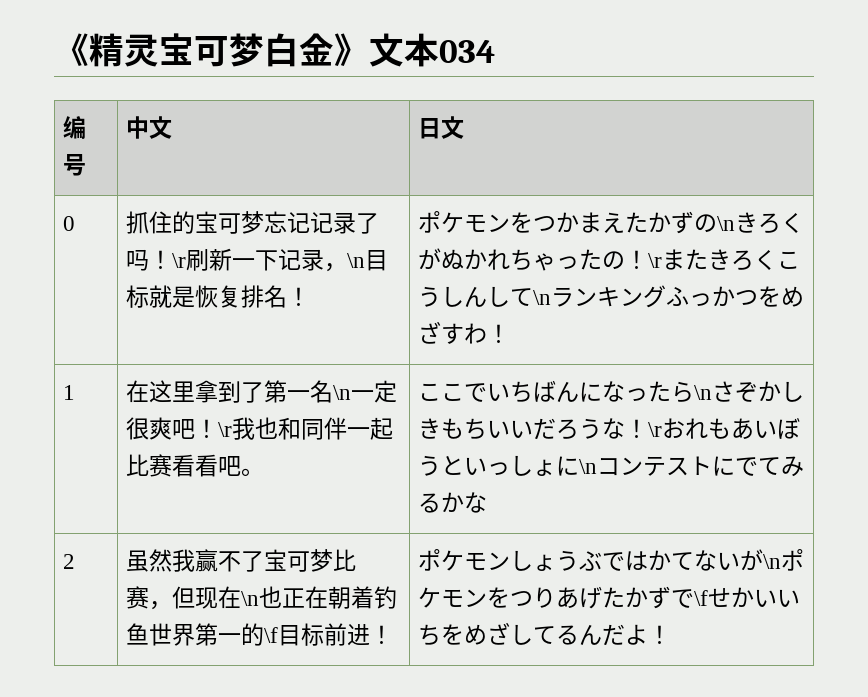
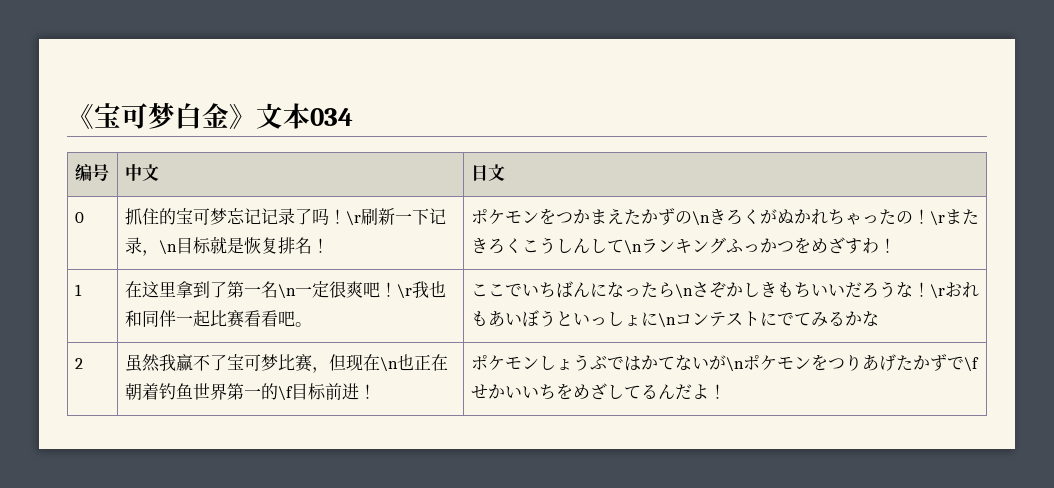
[89,33,159,67] 精灵 -> (94, 116) none

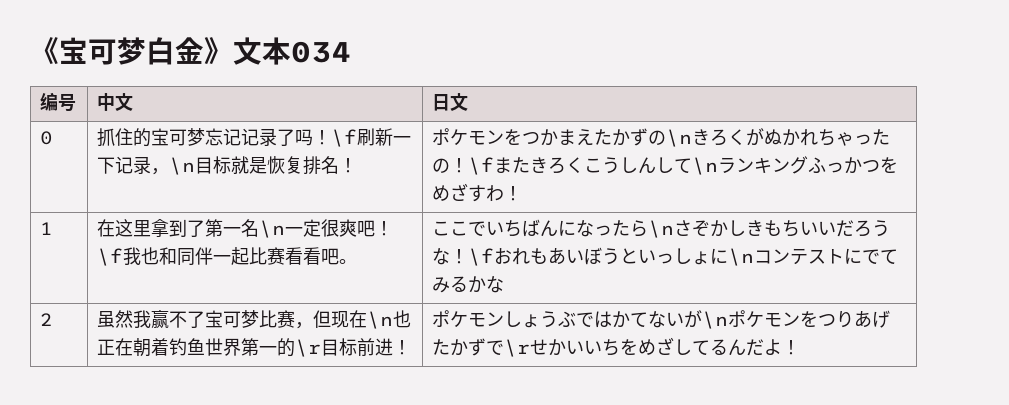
[345,211,361,226] \r -> [331,129,358,147] \f
[929,211,945,226] \r -> [468,157,495,175] \f
[396,284,412,299] \r -> [97,248,124,266] \f
[929,284,945,299] \r -> [468,248,495,266] \f
[277,386,293,401] \f -> [295,339,322,357] \r
[963,357,979,372] \f -> [504,339,531,357] \r

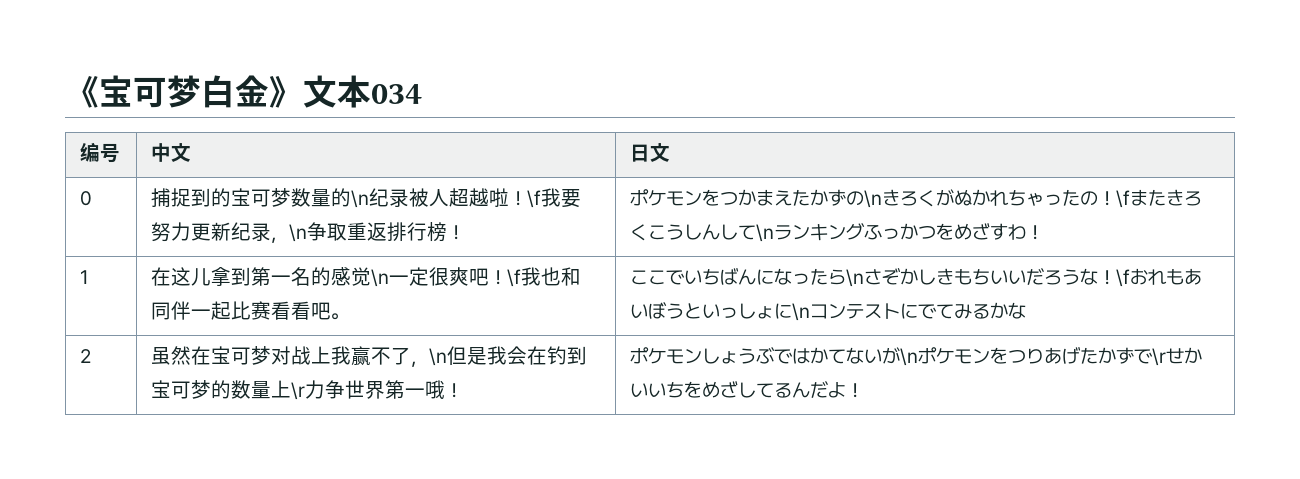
[97,128,134,147] 抓住 -> [151,188,212,208] 捕捉到
[205,128,412,147] [97,156,340,175] 忘记记录了吗！\f刷新一下记录，\n目标就是恢复排名 -> [291,188,582,208] [151,222,448,243] 数量的\n纪录被人超越啦！\f我要努力更新纪录，\n争取重返排行榜
[133,219,260,238] 里拿到了第一名 -> [191,267,372,287] 儿拿到第一名的感觉
[133,309,412,329] [97,338,394,357] 我赢不了宝可梦比赛，但现在\n也正在朝着钓鱼世界第一的\r目标前进 -> [191,346,588,367] [151,380,446,400] 在宝可梦对战上我赢不了，\n但是我会在钓到宝可梦的数量上\r力争世界第一哦

